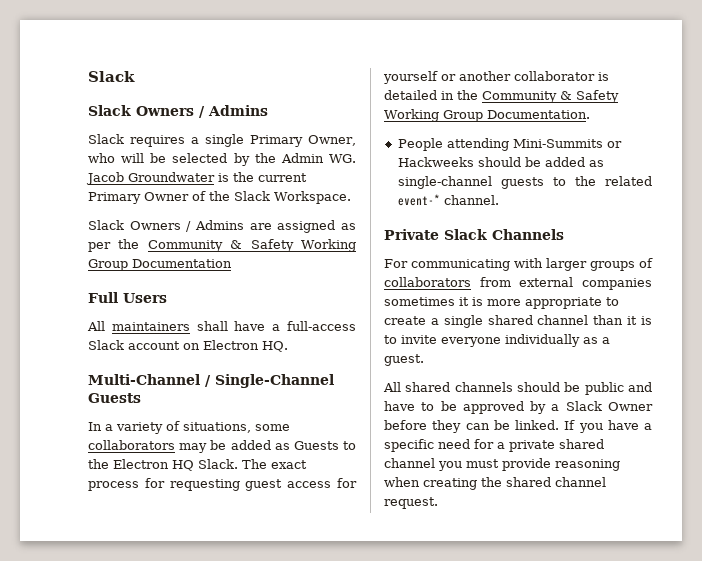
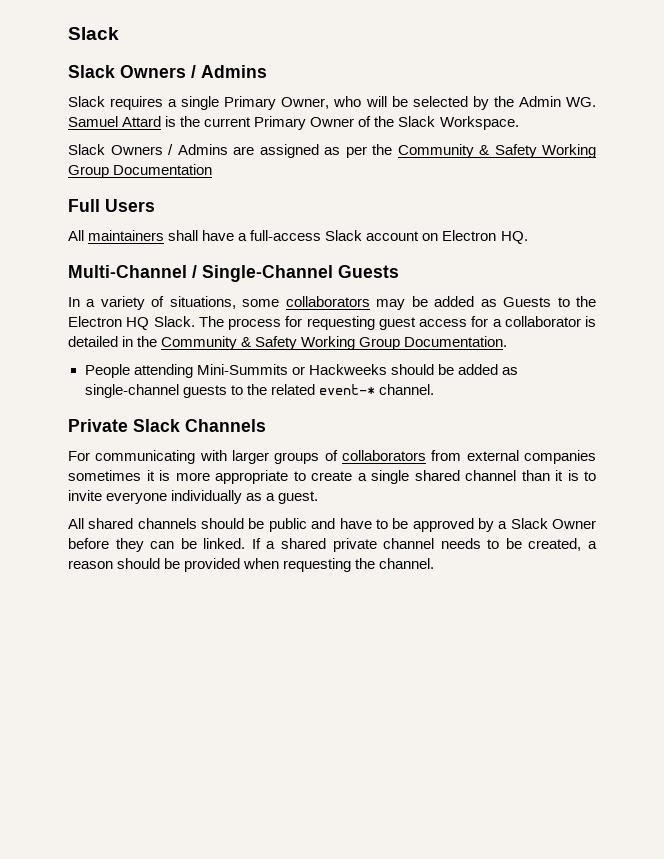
[86,172,215,185] Jacob Groundwater -> [68,116,162,127] Samuel Attard
[271,460,307,469] exact -> (224, 321) none
[383,71,511,84] yourself or another -> [492,319,502,327] a
[578,420,652,433] [384,439,604,452] [384,458,620,471] [384,477,606,490] [384,497,438,509] you have a specific need for a private shared channel you must provide reasoning when creating the shared channel request. -> [266,538,597,552] [68,558,435,572] a shared private channel needs to be created, a reason should be provided when requesting the channel.

